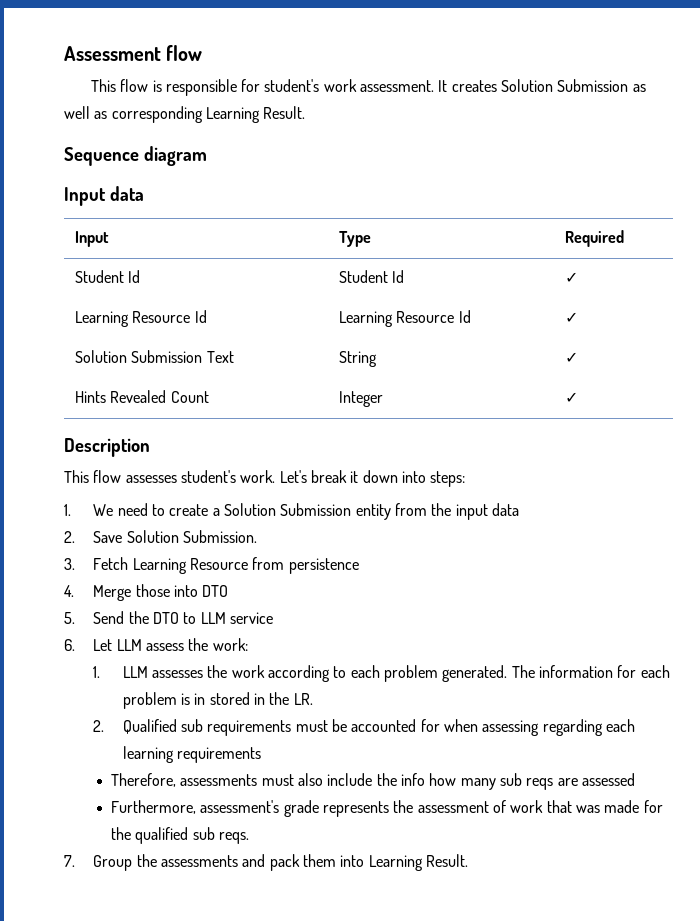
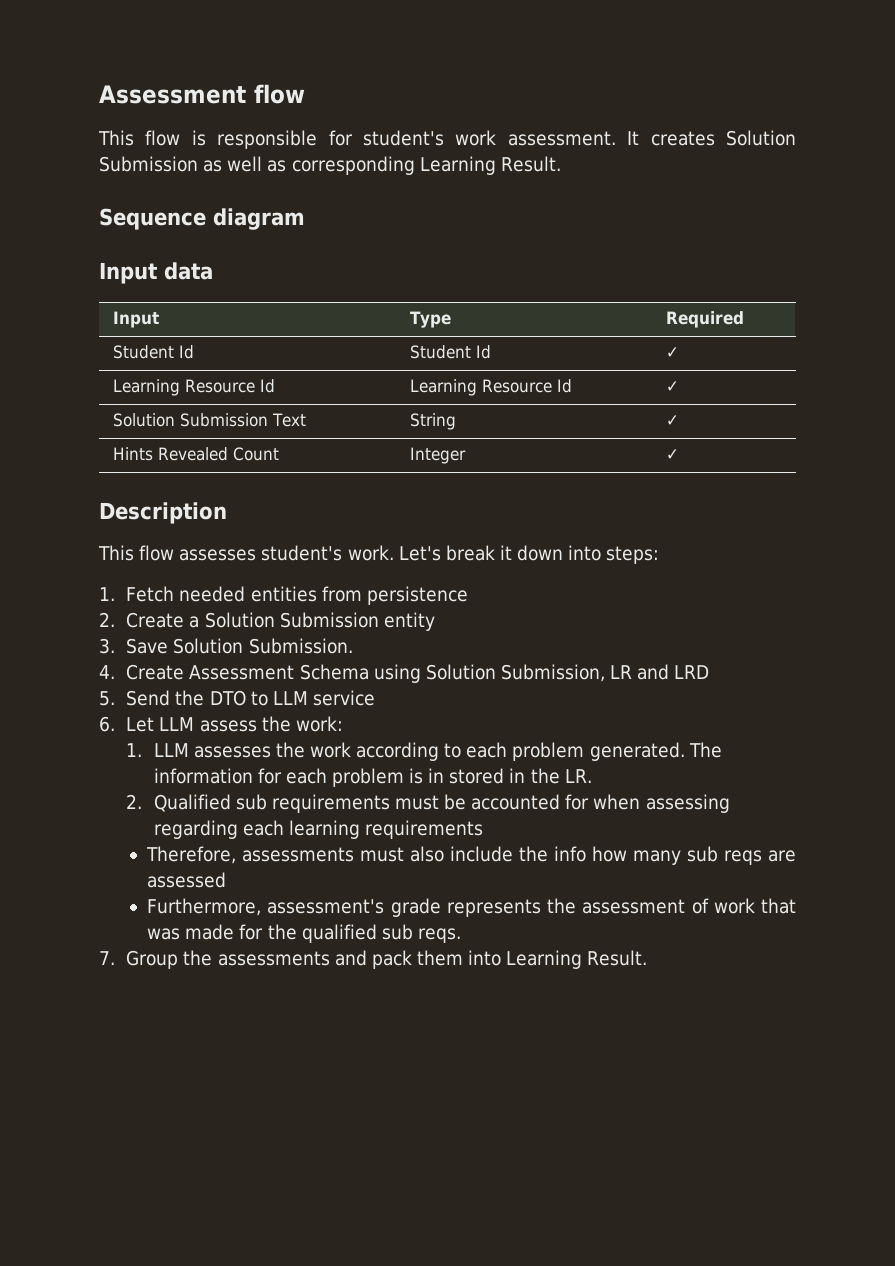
[93,503,519,520] [64,530,258,543] [64,557,359,574] [64,584,229,601] We need to create a Solution Submission entity from the input data // 2. Save Solution Submission. // 3. Fetch Learning Resource from persistence // 4. Merge those into DTO -> [126,586,468,605] [99,612,435,631] [99,638,353,654] [99,664,710,683] Fetch needed entities from persistence // 2. Create a Solution Submission entity // 3. Save Solution Submission. // 4. Create Assessment Schema using Solution Submission, LR and LRD

